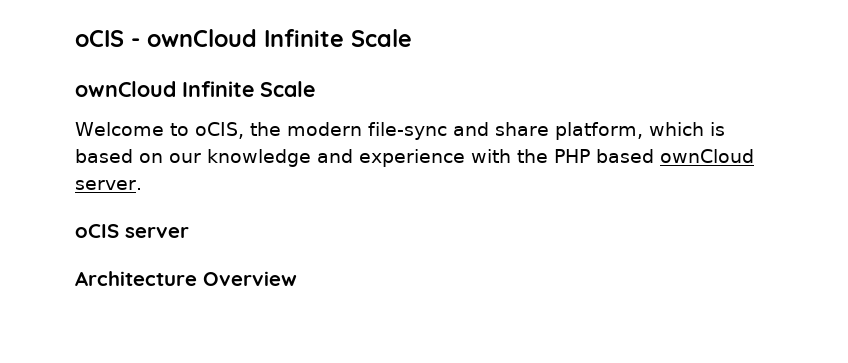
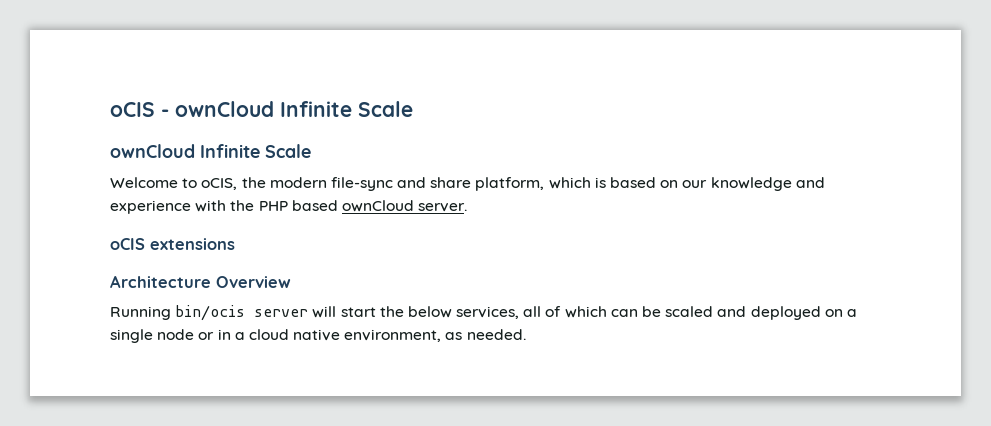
[125,227,189,238] server -> [150,238,235,250] extensions
(297, 278) none -> [110,305,857,321] [110,329,526,343] // Running bin/ocis server will start the below services, all of which can be scaled and deployed on a single node or in a cloud native environment, as needed.

